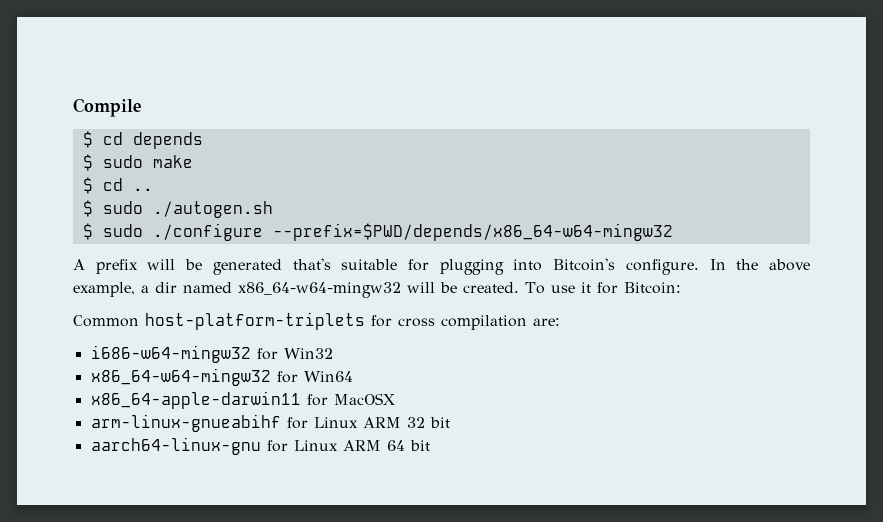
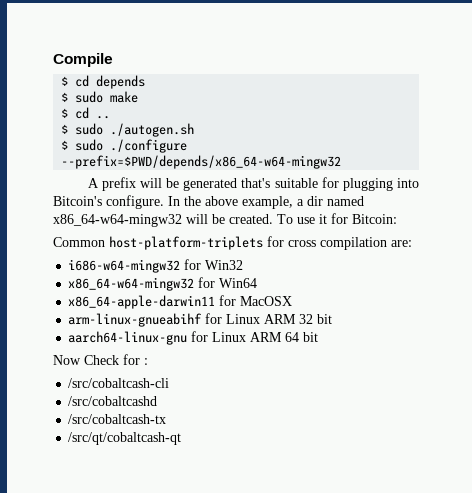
(430, 445) none -> [53,354,148,365] [68,378,170,388] [68,396,158,406] [68,414,167,424] [68,432,182,445] // Now Check for : // /src/cobaltcash-cli // /src/cobaltcashd // /src/cobaltcash-tx // /src/qt/cobaltcash-qt

